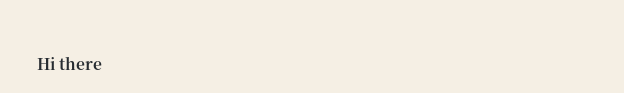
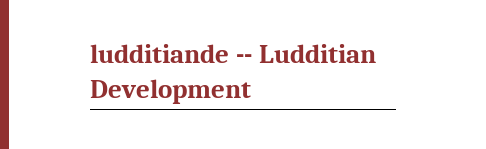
[37,56,103,70] Hi there -> [90,44,377,63] [90,79,251,104] ludditiande -- Ludditian Development

